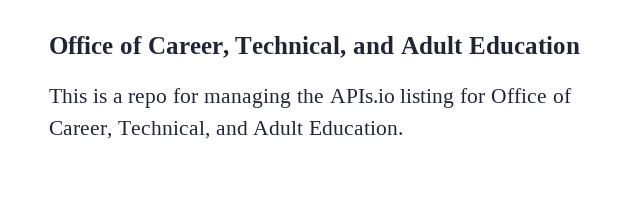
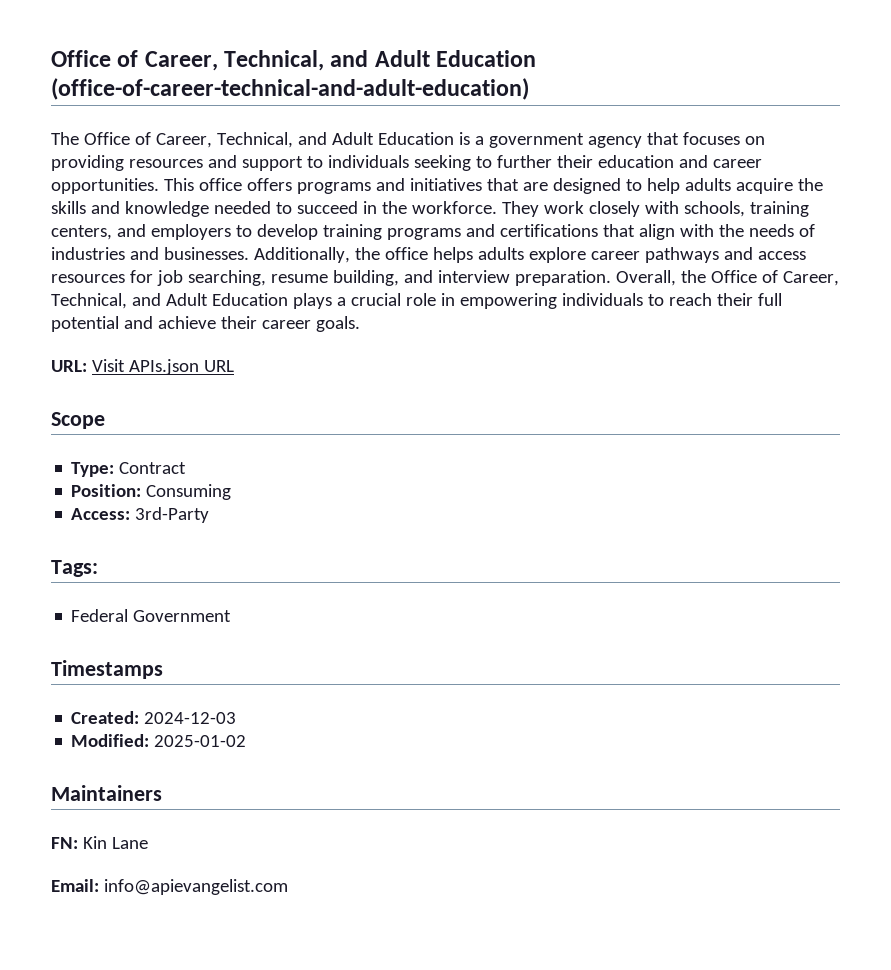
[49,36,580,58] [49,88,572,108] [49,121,404,139] Office of Career, Technical, and Adult Education // This is a repo for managing the APIs.io listing for Office of Career, Technical, and Adult Education. -> [51,50,537,71] [51,78,529,100] [51,132,765,148] [51,155,762,171] [51,178,823,194] [51,201,809,217] [51,224,815,240] [51,247,806,263] [51,270,839,286] [51,293,782,309] [51,316,360,332] [51,359,234,375] [51,412,105,429] [71,462,187,477] [71,484,232,500] [71,507,210,523] [51,560,98,577] [71,609,232,622] [51,660,163,679] [71,711,237,724] [71,734,247,747] [51,785,162,801] [51,836,148,849] [51,879,288,895] Office of Career, Technical, and Adult Education (office-of-career-technical-and-adult-education) // The Office of Career, Technical, and Adult Education is a government agency that focuses on providing resources and support to individuals seeking to further their education and career opportunities. This office offers programs and initiatives that are designed to help adults acquire the skills and knowledge needed to succeed in the workforce. They work closely with schools, training centers, and employers to develop training programs and certifications that align with the needs of industries and businesses. Additionally, the office helps adults explore career pathways and access resources for job searching, resume building, and interview preparation. Overall, the Office of Career, Technical, and Adult Education plays a crucial role in empowering individuals to reach their full potential and achieve their career goals. // URL: Visit APIs.json URL // Scope // Type: Contract // Position: Consuming // Access: 3rd-Party // Tags: // Federal Government // Timestamps // Created: 2024-12-03 // Modified: 2025-01-02 // Maintainers // FN: Kin Lane // Email: info@apievangelist.com

